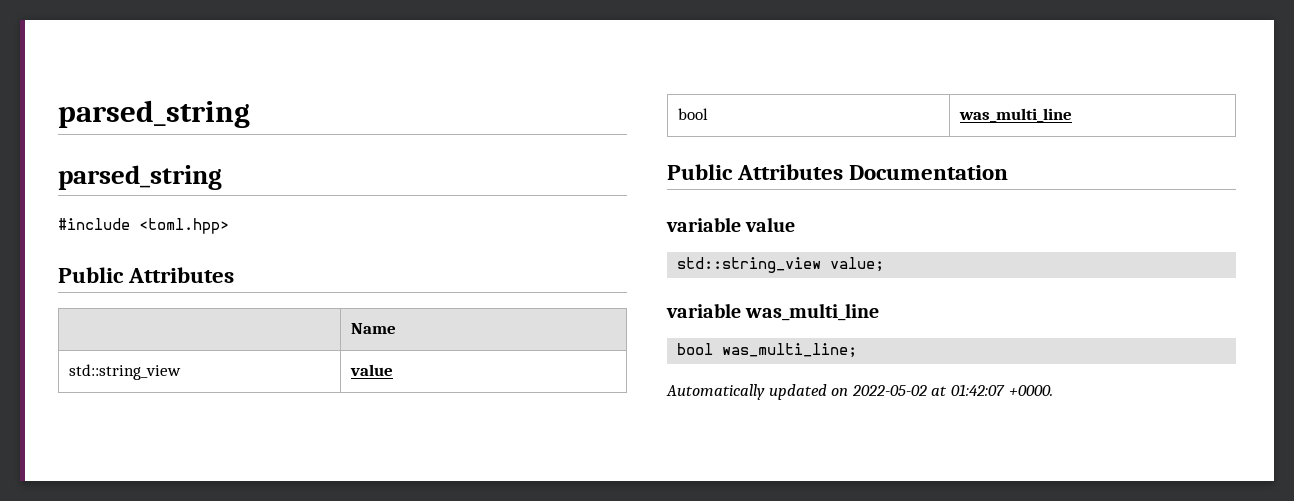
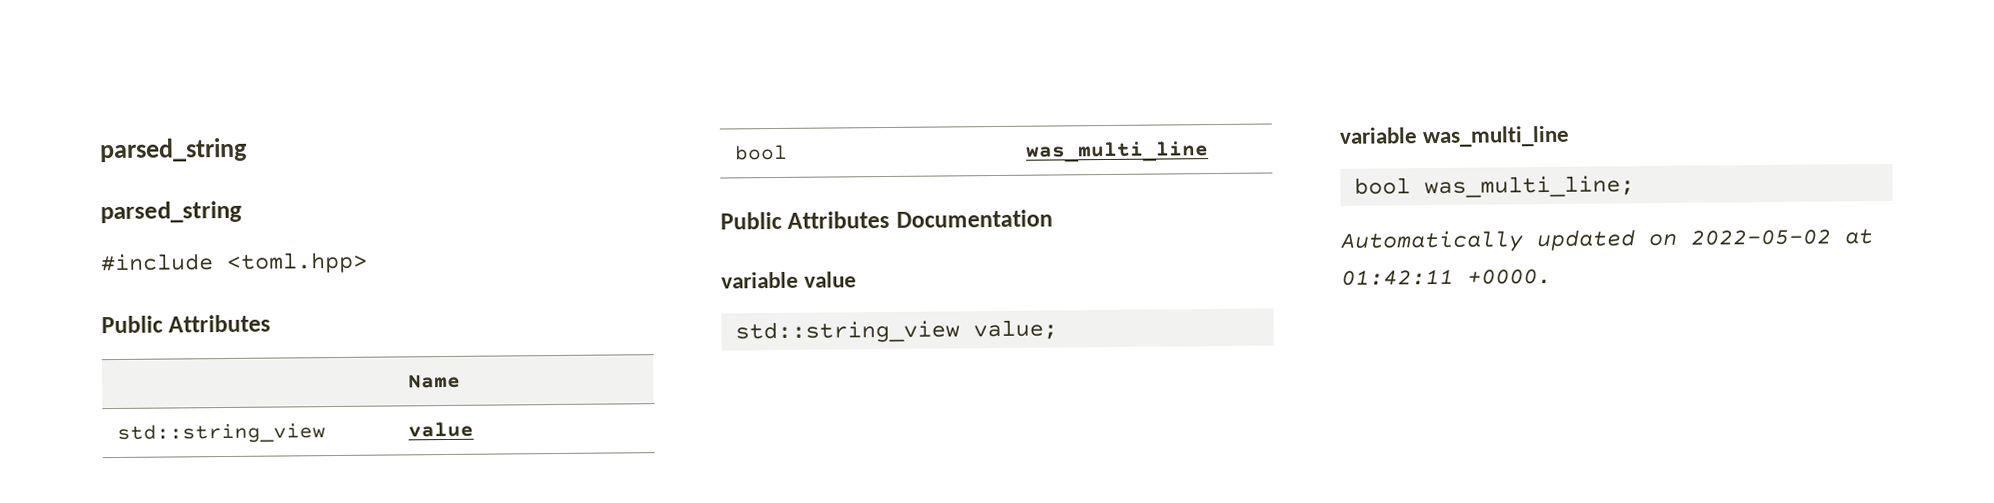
[950,384,1005,396] 01:42:07 -> [1341,268,1454,286] 01:42:11

